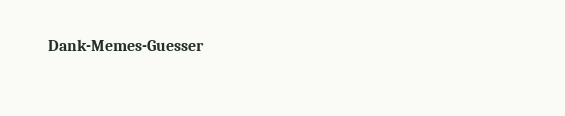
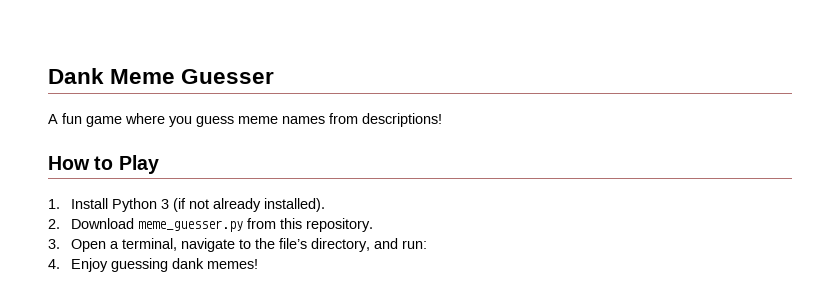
[48,39,204,51] Dank-Memes-Guesser -> [48,68,275,84] [48,113,442,127] [48,155,159,174] [48,198,325,212] [48,218,373,232] [48,238,427,252] [48,258,258,272] Dank Meme Guesser // A fun game where you guess meme names from descriptions! // How to Play // 1. Install Python 3 (if not already installed). // 2. Download meme_guesser.py from this repository. // 3. Open a terminal, navigate to the file’s directory, and run: // 4. Enjoy guessing dank memes!

